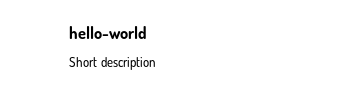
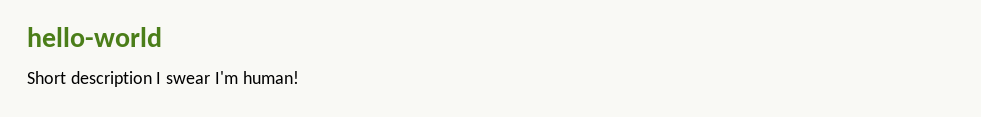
(156, 63) none -> [156,71,299,84] I swear I'm human!

